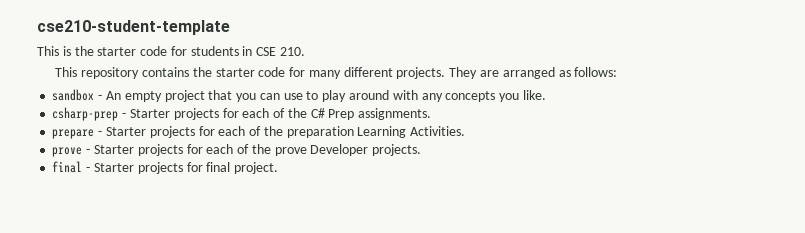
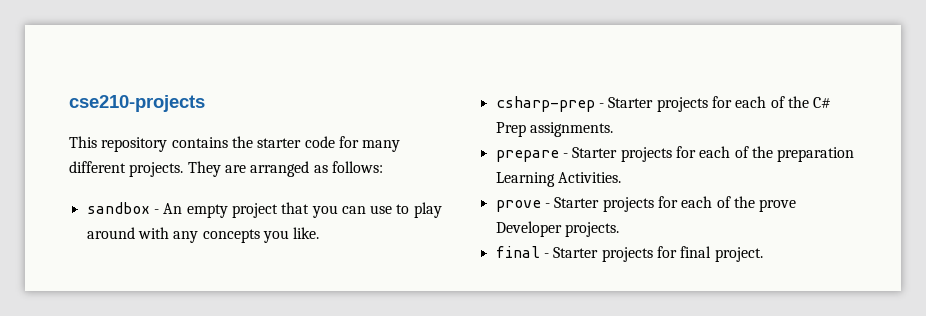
[37,20,230,35] [37,46,306,56] cse210-student-template // This is the starter code for students in CSE 210. -> [69,95,205,112] cse210-projects

